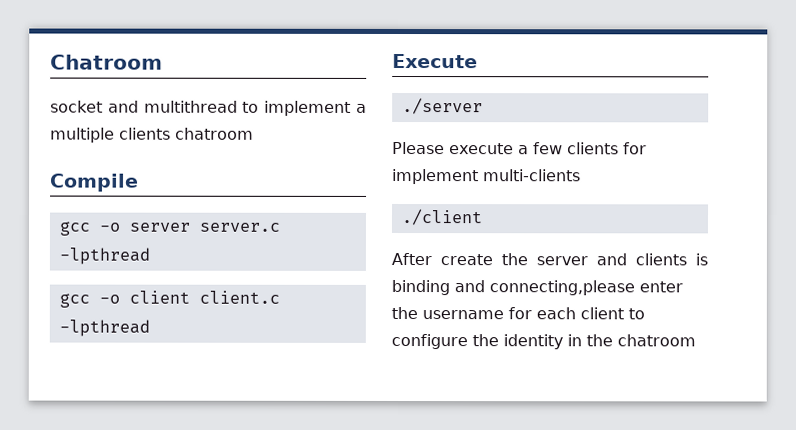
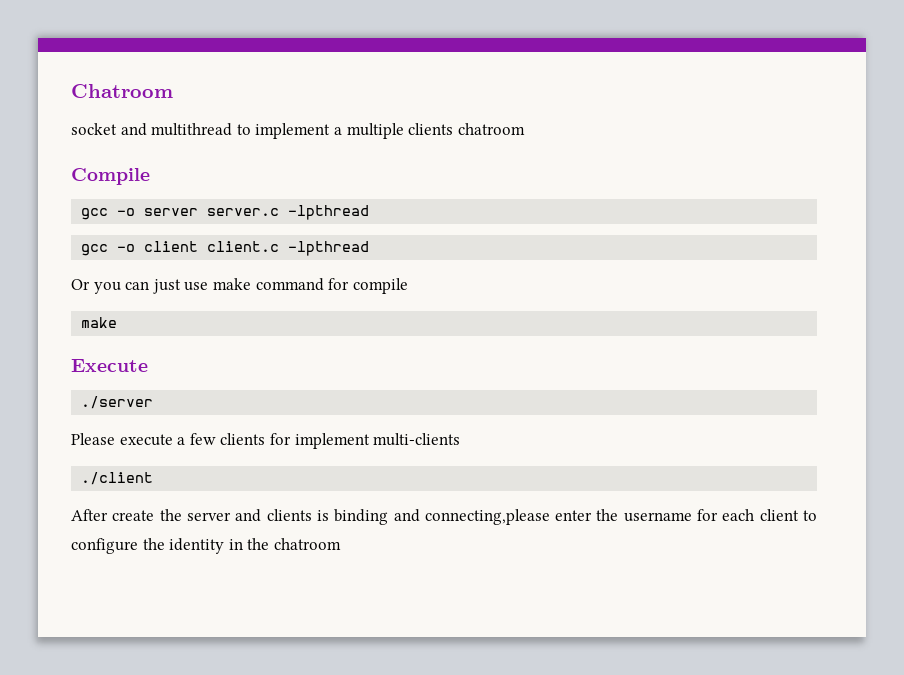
(150, 328) none -> [71,278,408,294] [81,317,118,328] // Or you can just use make command for compile // make

